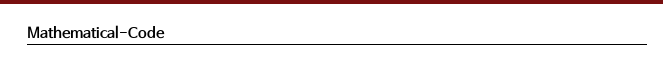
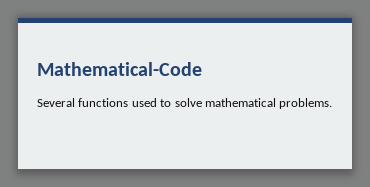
(165, 32) none -> [37,98,333,109] // Several functions used to solve mathematical problems.

